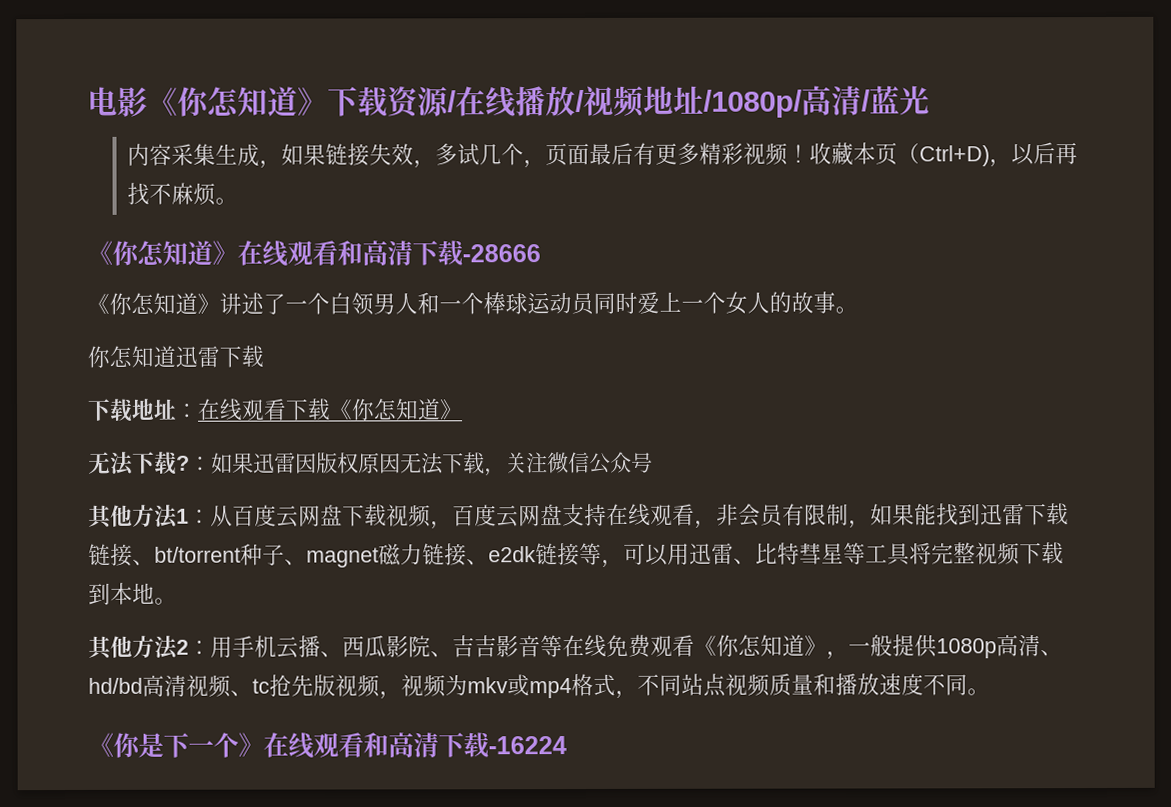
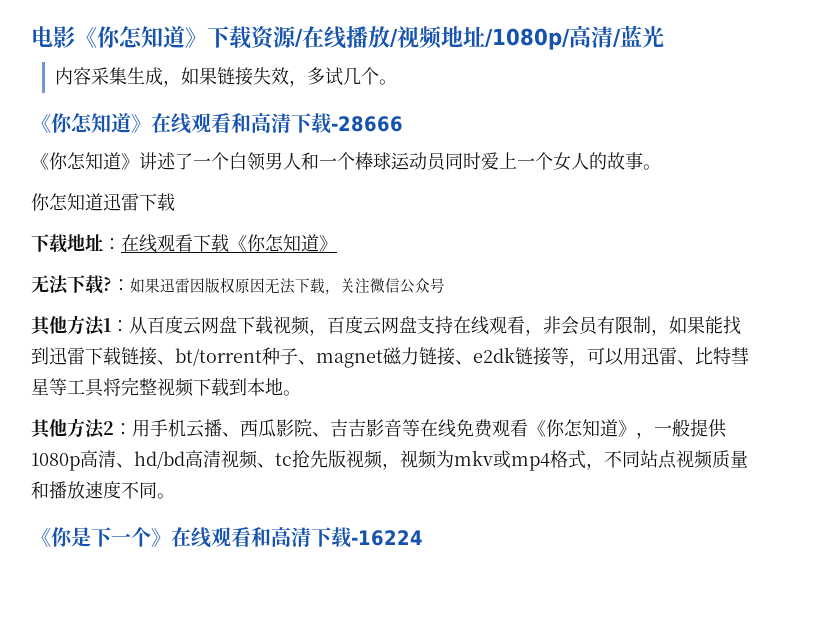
[523,142,1079,169] [127,182,217,206] ，页面最后有更多精彩视频！收藏本页（Ctrl+D)，以后再找不麻烦 -> (379, 76) none

